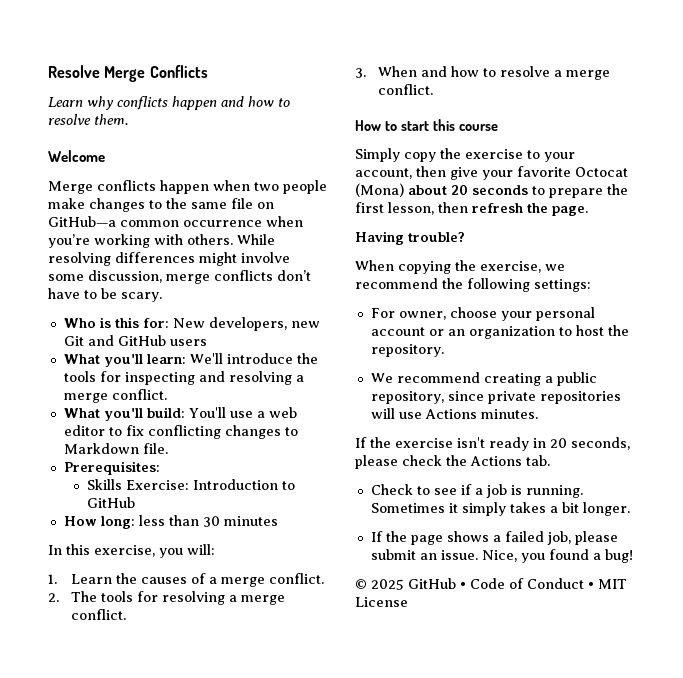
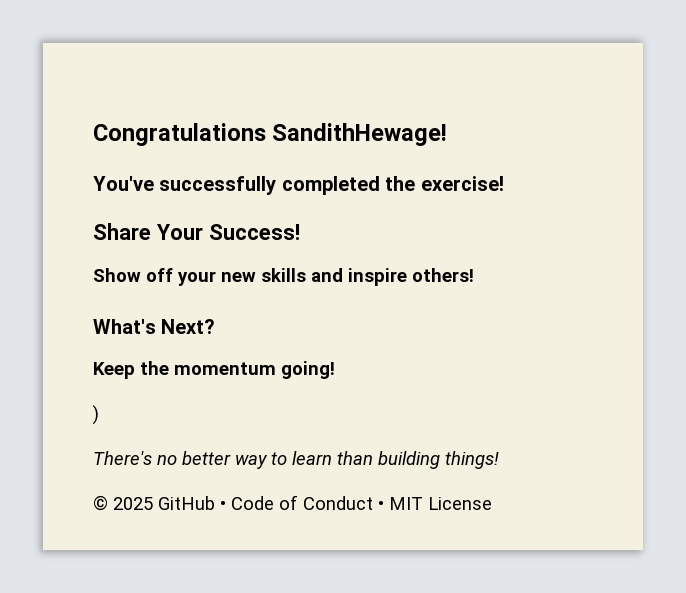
[48,65,208,82] [48,96,290,110] [48,114,128,125] [48,150,105,162] [48,180,327,194] [48,198,274,212] [48,216,303,227] [48,234,275,248] [48,252,290,266] [48,270,311,284] [48,288,162,302] [63,317,320,331] [63,335,207,346] [63,353,318,367] [63,371,304,385] [63,389,167,403] [63,407,297,421] [63,425,298,439] [63,443,168,454] [63,461,160,475] [87,479,296,490] [87,497,136,508] [63,515,278,529] [48,544,215,558] [48,573,325,587] [48,591,286,605] [71,609,127,620] [355,66,611,80] [378,84,434,95] [355,119,498,131] [355,148,575,162] [355,166,628,180] [355,183,628,198] [355,202,588,216] [355,231,465,245] [355,260,565,274] [355,278,591,292] [370,307,595,321] [370,325,629,339] [370,344,444,357] [370,372,597,386] [370,391,621,404] [370,408,538,419] [355,437,630,451] [355,455,550,469] [370,484,583,498] [370,502,630,516] [370,531,618,545] [370,549,633,563] Resolve Merge Conflicts // Learn why conflicts happen and how to resolve them. // Welcome // Merge conflicts happen when two people make changes to the same file on GitHub—a common occurrence when you’re working with others. While resolving differences might involve some discussion, merge conflicts don’t have to be scary. // Who is this for: New developers, new Git and GitHub users // What you'll learn: We'll introduce the tools for inspecting and resolving a merge conflict. // What you'll build: You'll use a web editor to fix conflicting changes to Markdown file. // Prerequisites: // Skills Exercise: Introduction to GitHub // How long: less than 30 minutes // In this exercise, you will: // 1. Learn the causes of a merge conflict. // 2. The tools for resolving a merge conflict. // 3. When and how to resolve a merge conflict. // How to start this course // Simply copy the exercise to your account, then give your favorite Octocat (Mona) about 20 seconds to prepare the first lesson, then refresh the page. // Having trouble? // When copying the exercise, we recommend the following settings: // For owner, choose your personal account or an organization to host the repository. // We recommend creating a public repository, since private repositories will use Actions minutes. // If the exercise isn't ready in 20 seconds, please check the Actions tab. // Check to see if a job is running. Sometimes it simply takes a bit longer. // If the page shows a failed job, please submit an issue. Nice, you found a bug! -> [93,123,448,146] [93,176,504,195] [93,223,300,240] [93,268,474,286] [93,319,216,334] [93,361,335,379] [92,405,99,425] [93,451,499,469] Congratulations SandithHewage! // You've successfully completed the exercise! // Share Your Success! // Show off your new skills and inspire others! // What's Next? // Keep the momentum going! // ) // There's no better way to learn than building things!

